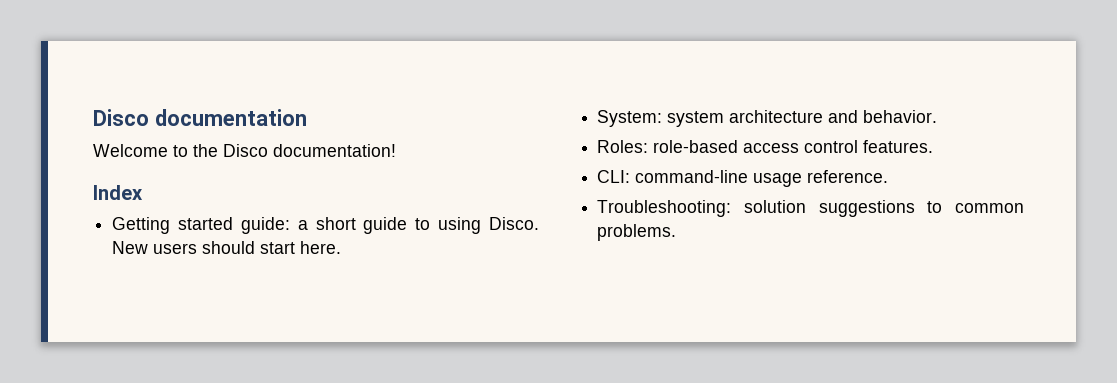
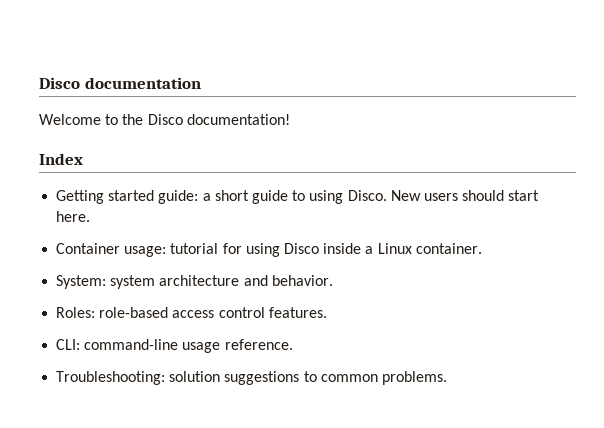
(342, 247) none -> [56,243,482,257] // Container usage: tutorial for using Disco inside a Linux container.

